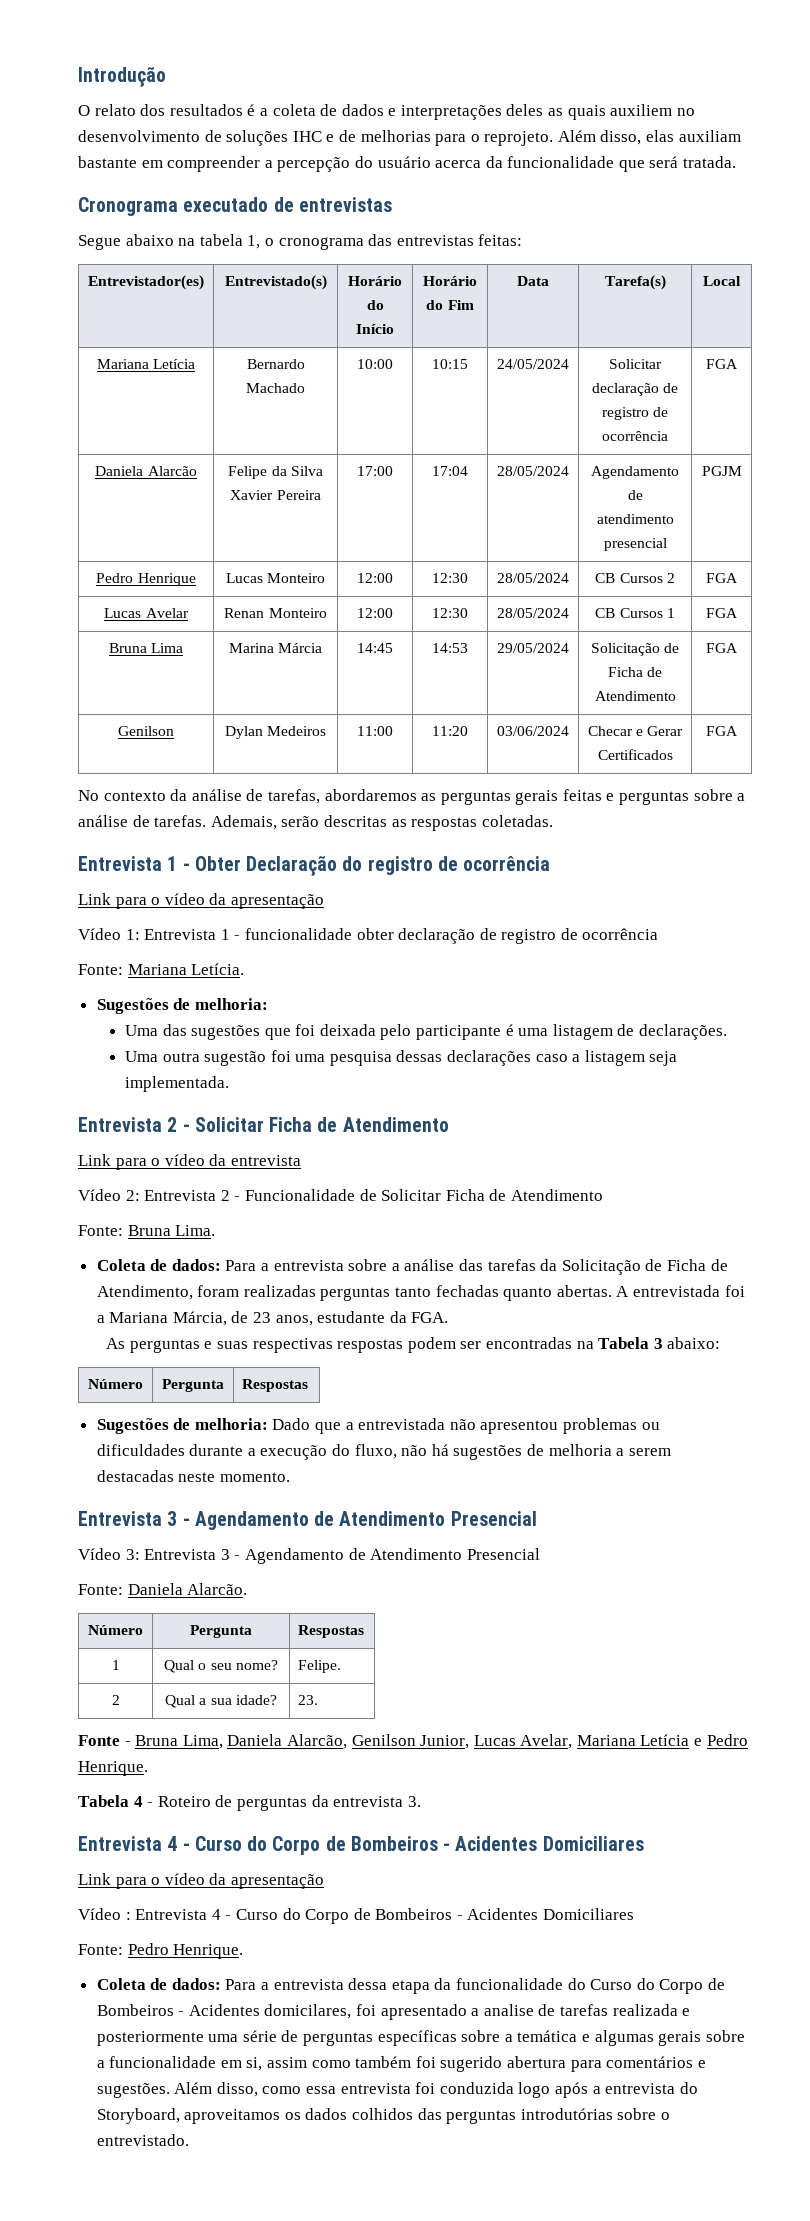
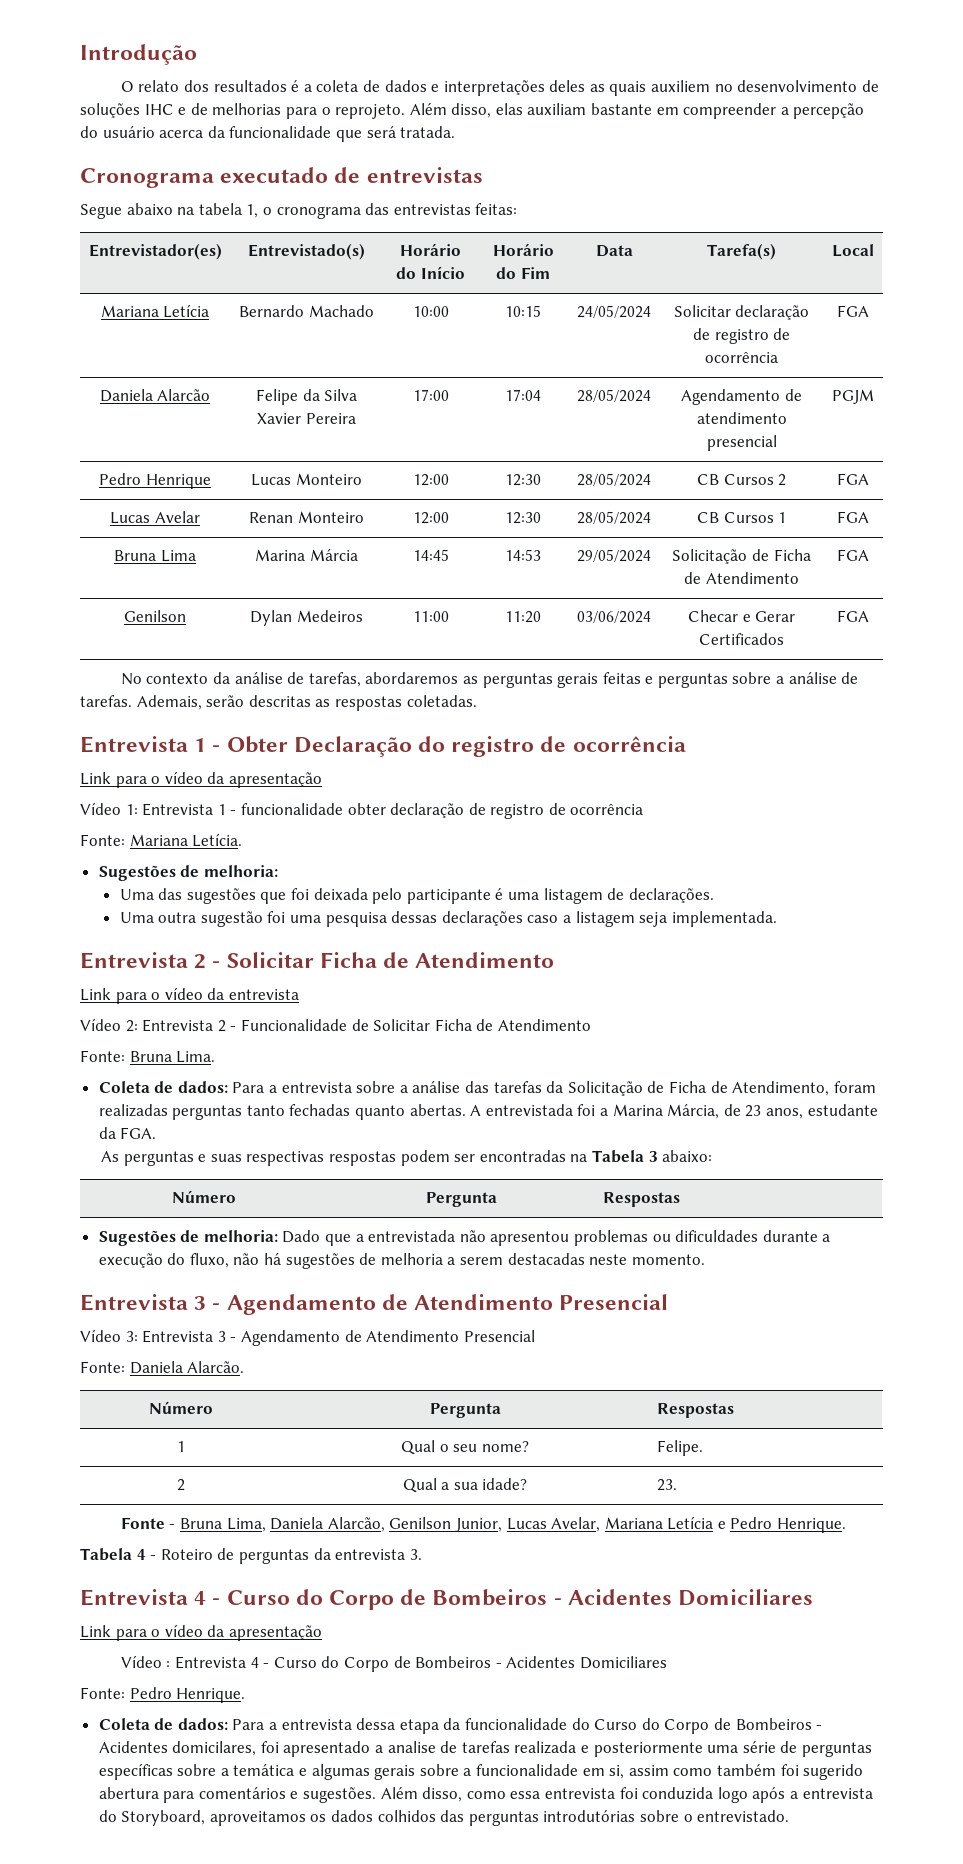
[109,1312,169,1323] Mariana -> [612,1104,663,1116] Marina

